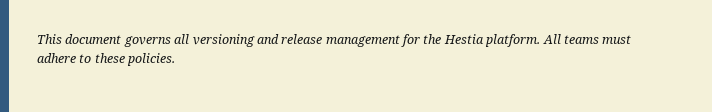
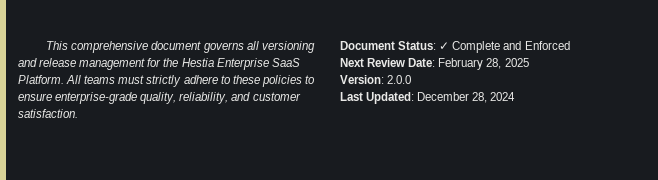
(62, 39) none -> [71,41,149,53] comprehensive
[485,34,541,47] platform. -> [216,58,300,70] [18,75,64,84] Enterprise SaaS Platform.
(632, 39) none -> [146,75,182,87] strictly
[127,53,176,66] policies. -> [261,75,315,87] [18,92,301,104] [18,109,78,118] [340,41,570,53] [340,58,529,70] [340,75,412,84] [340,92,516,104] policies to ensure enterprise-grade quality, reliability, and customer satisfaction. // Document Status: ✓ Complete and Enforced // Next Review Date: February 28, 2025 // Version: 2.0.0 // Last Updated: December 28, 2024

